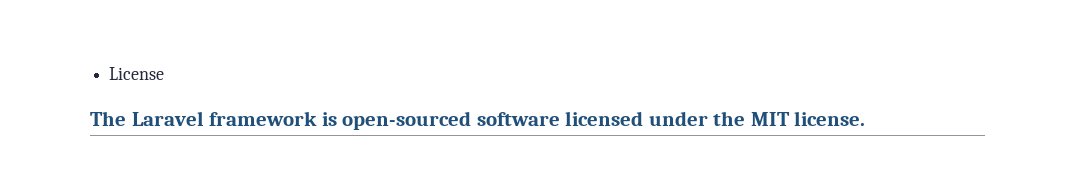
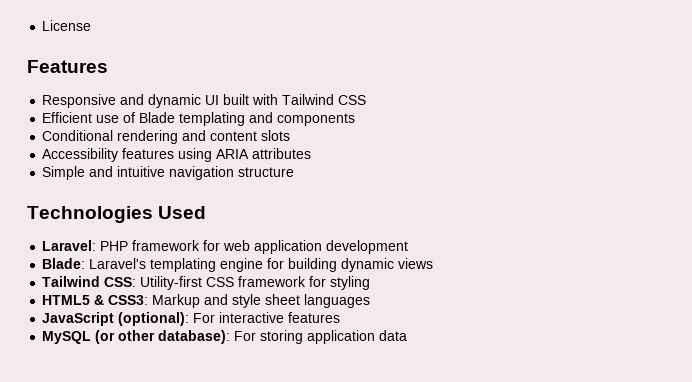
[90,111,866,130] The Laravel framework is open-sourced software licensed under the MIT license. -> [27,60,108,73] [42,94,367,108] [42,112,356,126] [42,130,291,144] [42,148,312,162] [42,166,295,180] [27,206,207,223] [42,240,409,254] [42,258,434,272] [42,276,371,290] [42,294,371,308] [42,312,341,326] [42,330,408,344] Features // Responsive and dynamic UI built with Tailwind CSS // Efficient use of Blade templating and components // Conditional rendering and content slots // Accessibility features using ARIA attributes // Simple and intuitive navigation structure // Technologies Used // Laravel: PHP framework for web application development // Blade: Laravel's templating engine for building dynamic views // Tailwind CSS: Utility-first CSS framework for styling // HTML5 & CSS3: Markup and style sheet languages // JavaScript (optional): For interactive features // MySQL (or other database): For storing application data

